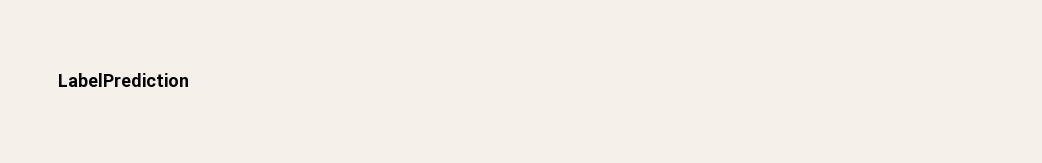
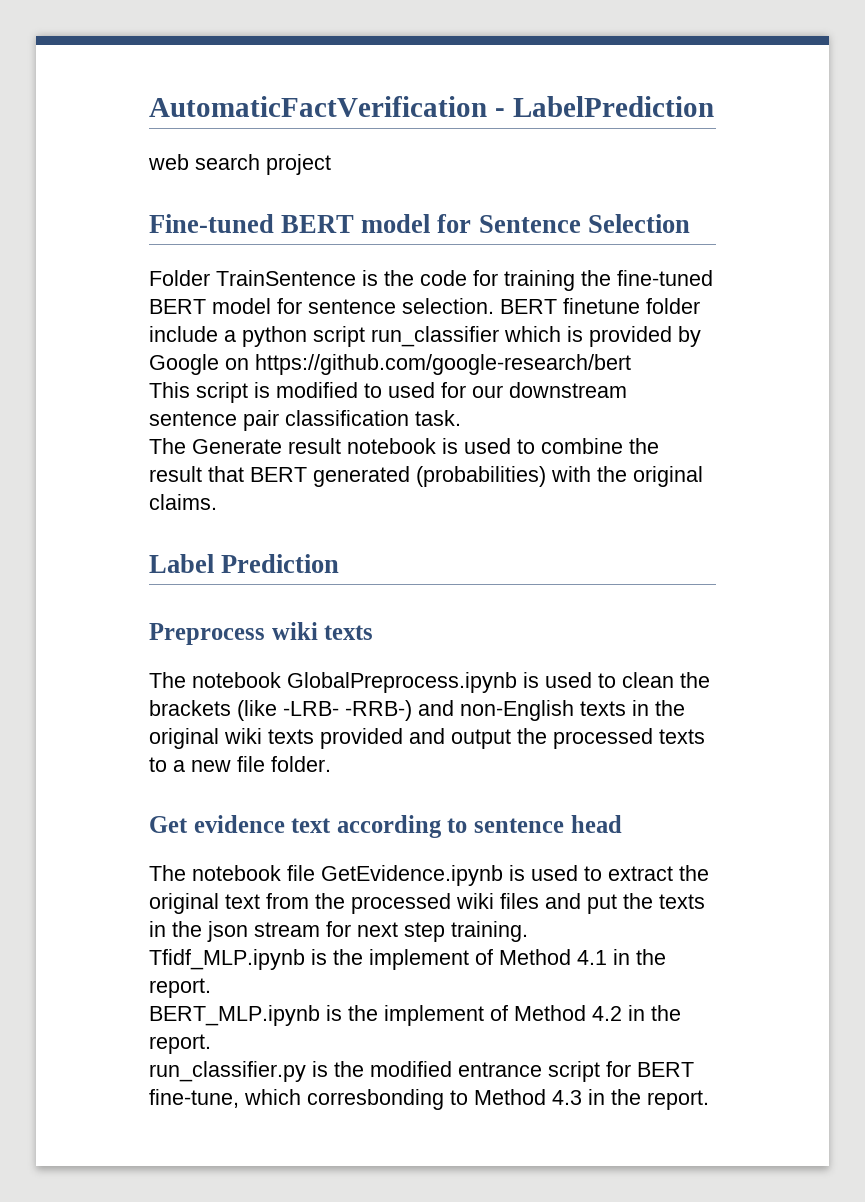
(58, 80) none -> [149,96,505,117] AutomaticFactVerification -
(189, 80) none -> [148,154,331,175] [149,214,690,233] [149,270,713,291] [149,298,700,314] [149,326,701,347] [149,354,631,375] [149,382,627,403] [149,410,461,431] [149,438,659,454] [149,466,703,487] [149,494,217,510] [149,554,340,573] [149,622,374,645] [149,672,710,693] [149,700,685,721] [149,728,705,749] [149,756,331,772] [149,815,622,838] [149,865,709,886] [149,893,705,914] [149,921,528,942] [149,949,666,970] [149,978,211,998] [149,1005,681,1026] [149,1034,211,1054] [149,1061,694,1082] [149,1089,709,1110] // web search project // Fine-tuned BERT model for Sentence Selection // Folder TrainSentence is the code for training the fine-tuned BERT model for sentence selection. BERT finetune folder include a python script run_classifier which is provided by Google on https://github.com/google-research/bert // This script is modified to used for our downstream sentence pair classification task. // The Generate result notebook is used to combine the result that BERT generated (probabilities) with the original claims. // Label Prediction // Preprocess wiki texts // The notebook GlobalPreprocess.ipynb is used to clean the brackets (like -LRB- -RRB-) and non-English texts in the original wiki texts provided and output the processed texts to a new file folder. // Get evidence text according to sentence head // The notebook file GetEvidence.ipynb is used to extract the original text from the processed wiki files and put the texts in the json stream for next step training. // Tfidf_MLP.ipynb is the implement of Method 4.1 in the report. // BERT_MLP.ipynb is the implement of Method 4.2 in the report. // run_classifier.py is the modified entrance script for BERT fine-tune, which corresbonding to Method 4.3 in the report.

